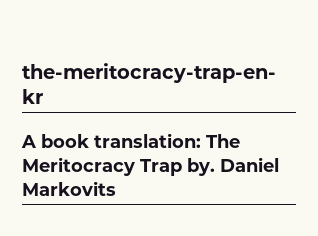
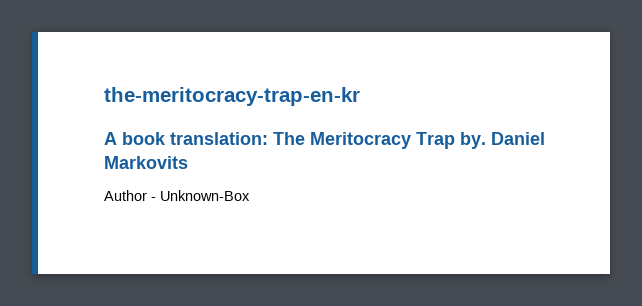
(116, 188) none -> [104,190,250,201] // Author - Unknown-Box

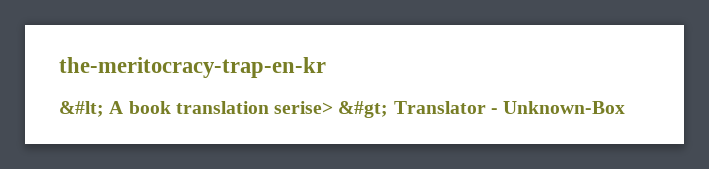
(360, 96) none -> [59,101,104,117] &#lt;
[170,132,545,149] [104,156,188,169] [104,190,147,201] translation: The Meritocracy Trap by. Daniel Markovits // Author -> [175,101,486,118] translation serise> &#gt; Translator

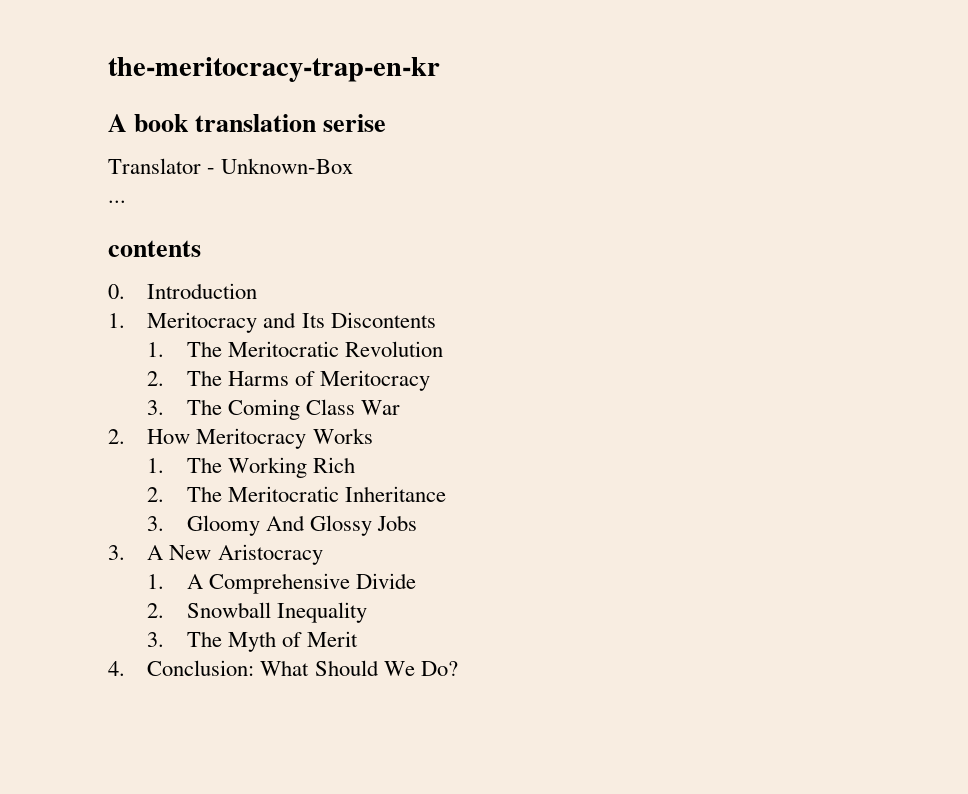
[59,101,104,117] &#lt; -> (440, 69) none
[274,101,389,118] serise> &#gt; -> [323,114,387,132] serise //
(626, 107) none -> [108,200,126,203] [108,240,201,257] [108,283,258,299] [108,312,436,333] [147,341,443,357] [147,370,430,391] [147,399,400,420] [108,428,373,449] [147,457,355,478] [147,486,446,502] [147,515,417,536] [108,544,323,565] [147,573,416,594] [147,602,367,623] [147,631,358,652] [108,660,458,676] // ... // contents // 0. Introduction // 1. Meritocracy and Its Discontents // 1. The Meritocratic Revolution // 2. The Harms of Meritocracy // 3. The Coming Class War // 2. How Meritocracy Works // 1. The Working Rich // 2. The Meritocratic Inheritance // 3. Gloomy And Glossy Jobs // 3. A New Aristocracy // 1. A Comprehensive Divide // 2. Snowball Inequality // 3. The Myth of Merit // 4. Conclusion: What Should We Do?

